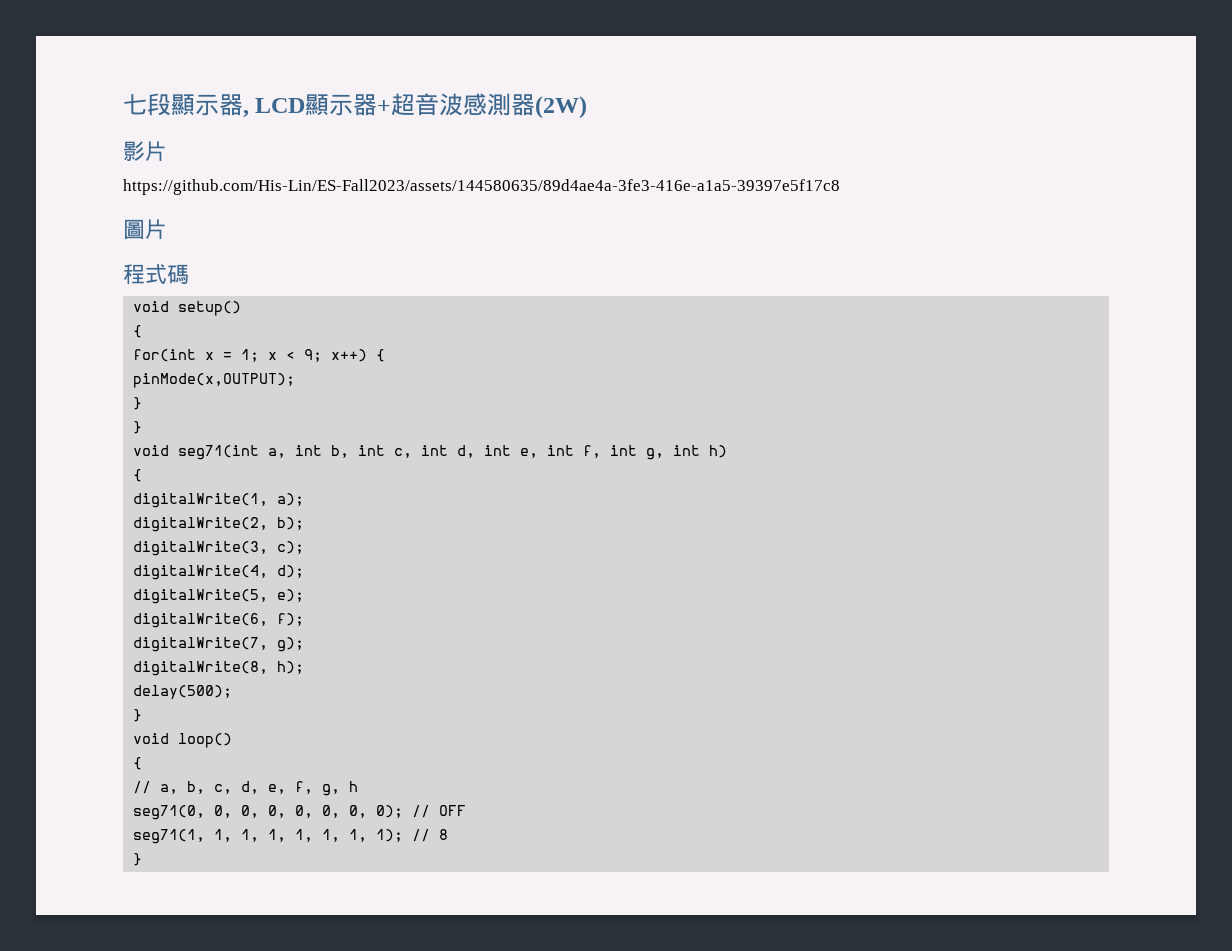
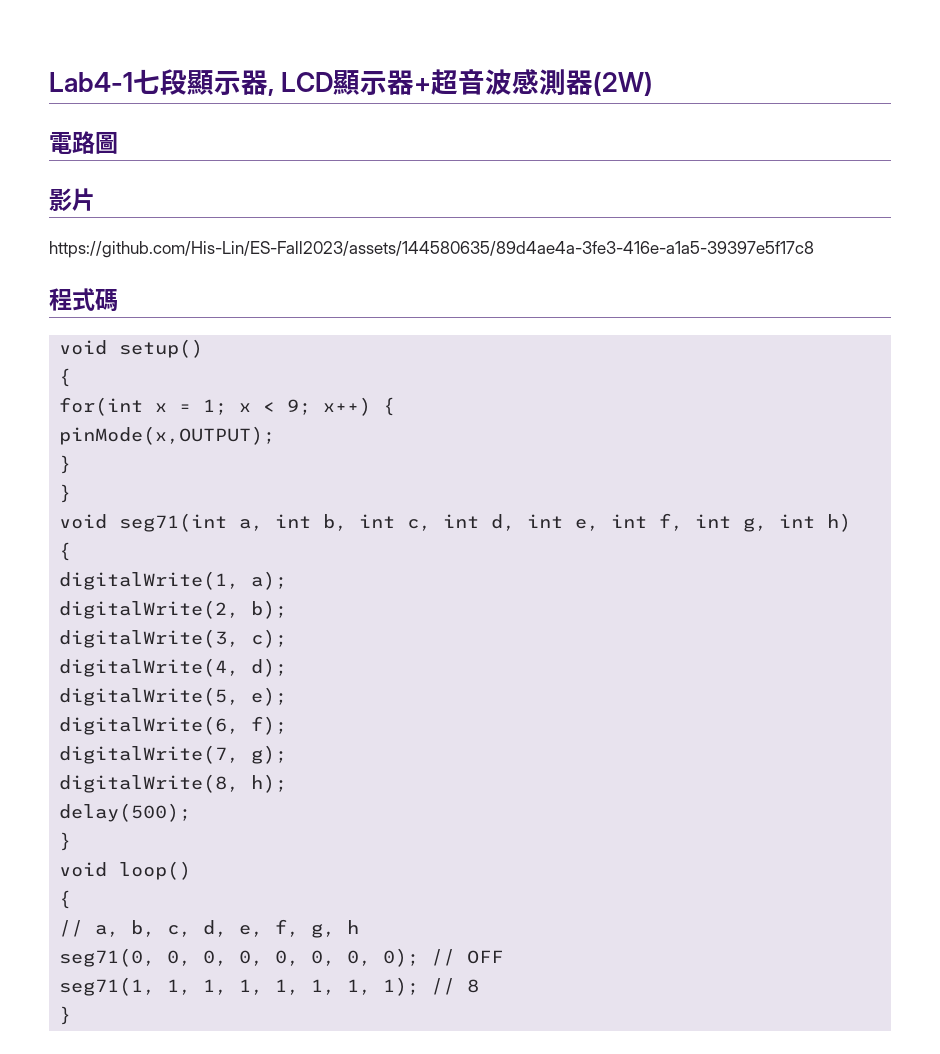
(123, 104) none -> [49,72,133,92] Lab4-1
(588, 107) none -> [49,131,118,154] // 電路圖
[123,219,167,239] // 圖片 -> (814, 249) none

